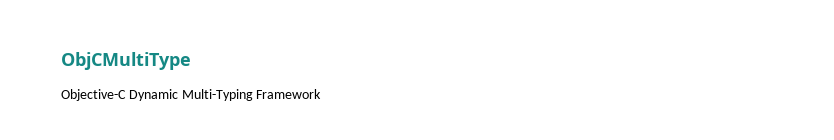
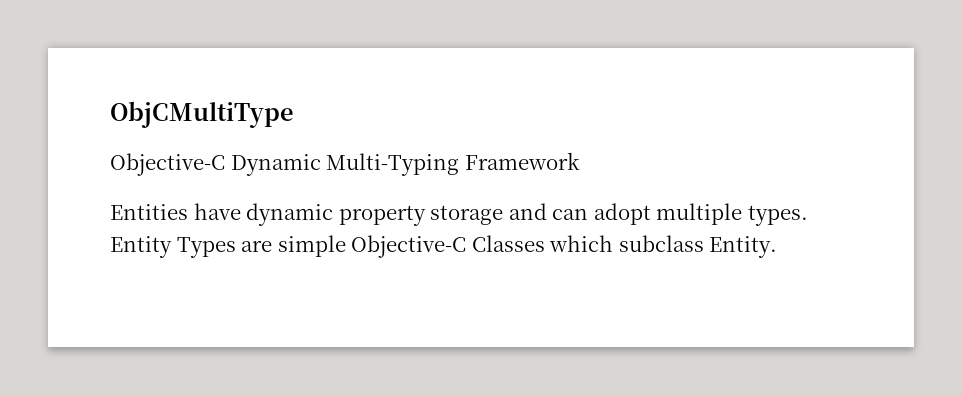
(322, 94) none -> [110,203,808,226] [110,235,778,258] // Entities have dynamic property storage and can adopt multiple types. Entity Types are simple Objective-C Classes which subclass Entity.

